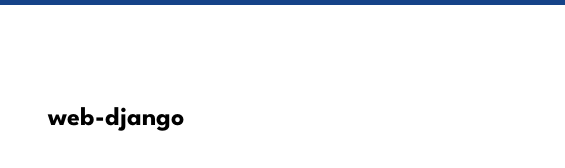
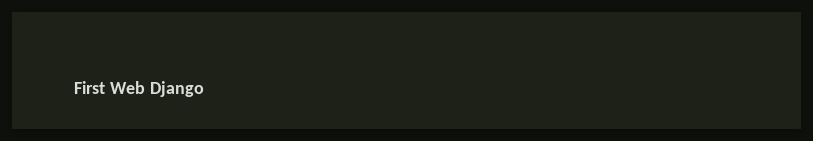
[47,107,184,131] web-django -> [74,81,204,97] First Web Django

